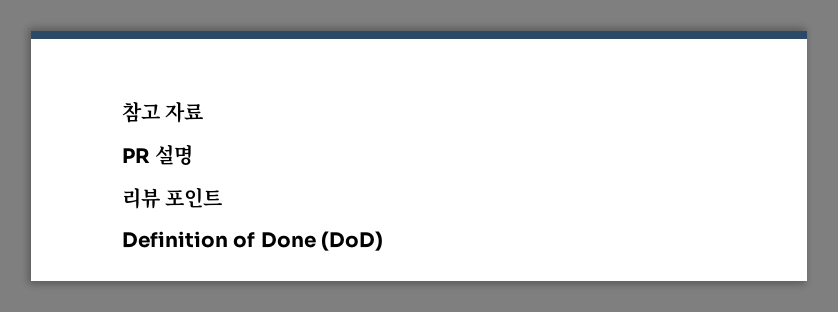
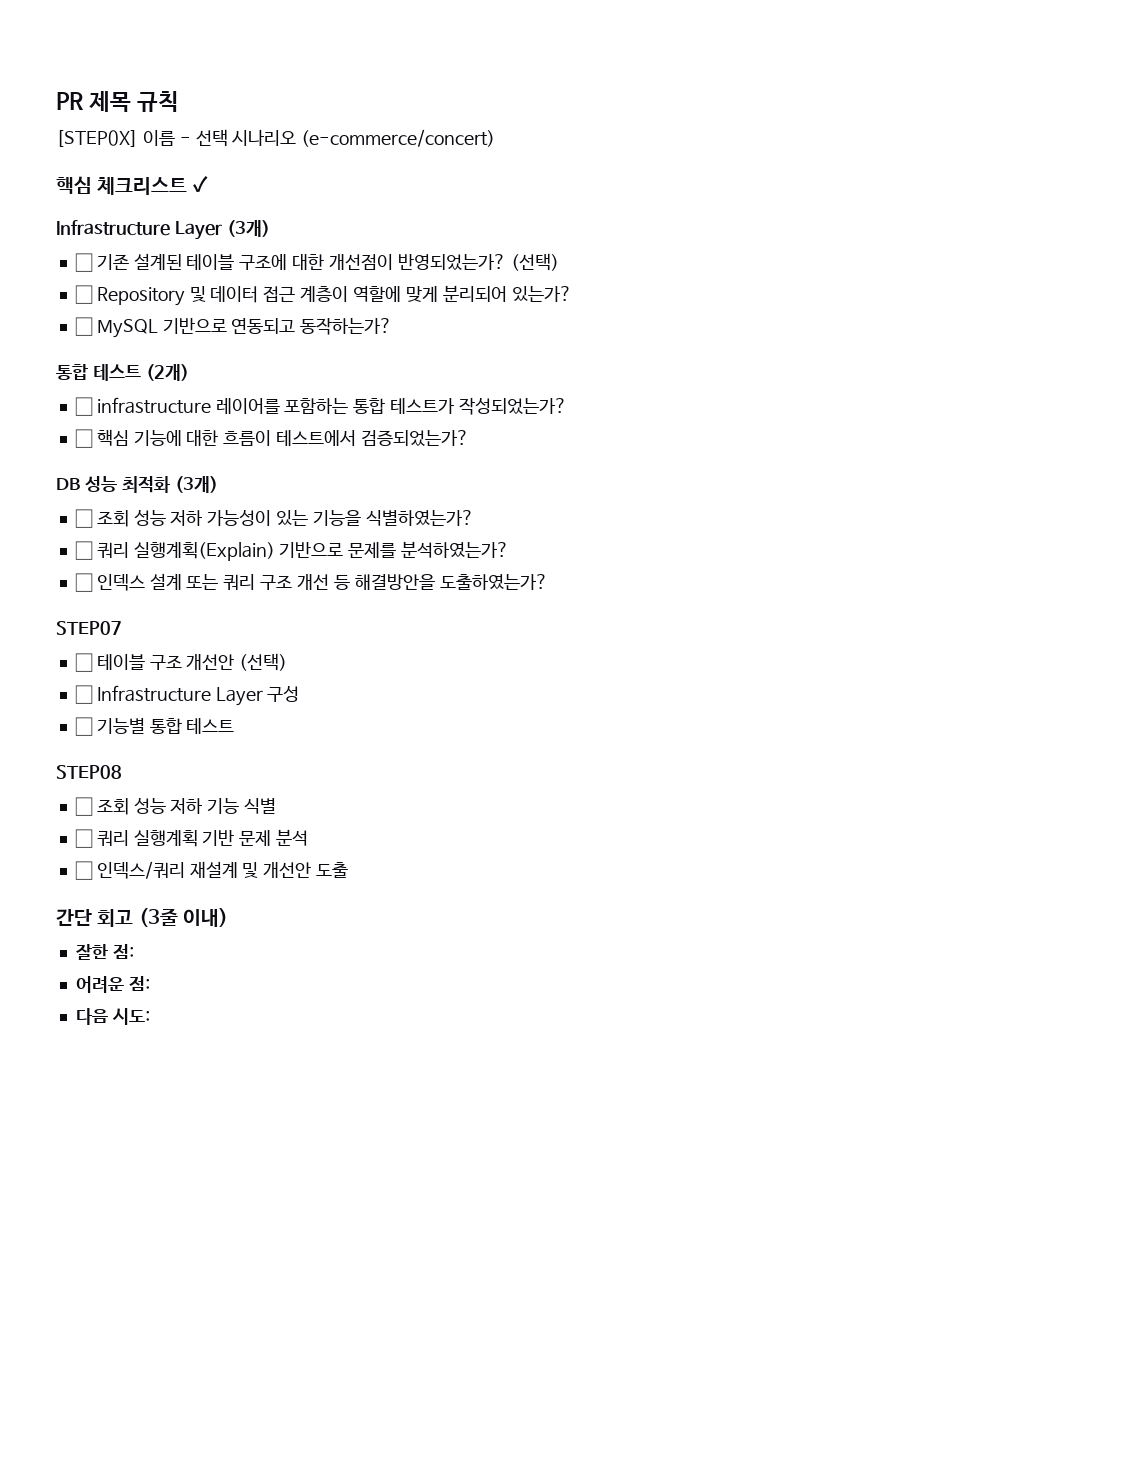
[122,101,204,123] [122,144,194,165] [122,187,223,209] [122,231,384,251] 참고 자료 // PR 설명 // 리뷰 포인트 // Definition of Done (DoD) -> [56,91,180,112] [56,129,496,147] [56,176,208,195] [56,220,270,240] [74,253,559,272] [74,285,572,306] [74,317,393,338] [56,364,189,381] [74,397,567,416] [74,429,469,448] [56,476,218,493] [74,509,474,528] [74,541,510,561] [74,573,548,592] [56,621,122,635] [74,653,288,672] [74,685,300,706] [74,717,235,736] [56,765,122,779] [74,797,277,816] [74,829,309,848] [74,861,349,880] [56,908,229,927] [75,944,134,960] [75,976,150,993] [75,1008,150,1025] PR 제목 규칙 // [STEP0X] 이름 - 선택 시나리오 (e-commerce/concert) // 핵심 체크리스트 ✓ // Infrastructure Layer (3개) // ☐ 기존 설계된 테이블 구조에 대한 개선점이 반영되었는가? (선택) // ☐ Repository 및 데이터 접근 계층이 역할에 맞게 분리되어 있는가? // ☐ MySQL 기반으로 연동되고 동작하는가? // 통합 테스트 (2개) // ☐ infrastructure 레이어를 포함하는 통합 테스트가 작성되었는가? // ☐ 핵심 기능에 대한 흐름이 테스트에서 검증되었는가? // DB 성능 최적화 (3개) // ☐ 조회 성능 저하 가능성이 있는 기능을 식별하였는가? // ☐ 쿼리 실행계획(Explain) 기반으로 문제를 분석하였는가? // ☐ 인덱스 설계 또는 쿼리 구조 개선 등 해결방안을 도출하였는가? // STEP07 // ☐ 테이블 구조 개선안 (선택) // ☐ Infrastructure Layer 구성 // ☐ 기능별 통합 테스트 // STEP08 // ☐ 조회 성능 저하 기능 식별 // ☐ 쿼리 실행계획 기반 문제 분석 // ☐ 인덱스/쿼리 재설계 및 개선안 도출 // 간단 회고 (3줄 이내) // 잘한 점: // 어려운 점: // 다음 시도:

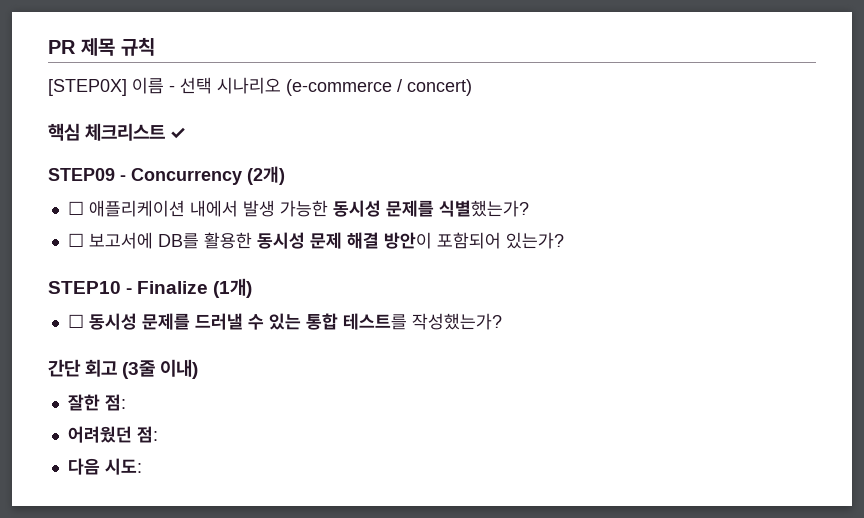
[301,129,496,147] (e-commerce/concert) -> [286,79,472,96] (e-commerce / concert)
[56,220,270,240] [74,253,559,272] [74,285,572,306] [74,317,393,338] [56,364,189,381] [74,397,567,416] [74,429,469,448] [56,476,218,493] [74,509,474,528] [74,541,510,561] [74,573,548,592] [56,621,122,635] [74,653,288,672] [74,685,300,706] [74,717,235,736] [56,765,122,779] [74,797,277,816] [74,829,309,848] [74,861,349,880] Infrastructure Layer (3개) // ☐ 기존 설계된 테이블 구조에 대한 개선점이 반영되었는가? (선택) // ☐ Repository 및 데이터 접근 계층이 역할에 맞게 분리되어 있는가? // ☐ MySQL 기반으로 연동되고 동작하는가? // 통합 테스트 (2개) // ☐ infrastructure 레이어를 포함하는 통합 테스트가 작성되었는가? // ☐ 핵심 기능에 대한 흐름이 테스트에서 검증되었는가? // DB 성능 최적화 (3개) // ☐ 조회 성능 저하 가능성이 있는 기능을 식별하였는가? // ☐ 쿼리 실행계획(Explain) 기반으로 문제를 분석하였는가? // ☐ 인덱스 설계 또는 쿼리 구조 개선 등 해결방안을 도출하였는가? // STEP07 // ☐ 테이블 구조 개선안 (선택) // ☐ Infrastructure Layer 구성 // ☐ 기능별 통합 테스트 // STEP08 // ☐ 조회 성능 저하 기능 식별 // ☐ 쿼리 실행계획 기반 문제 분석 // ☐ 인덱스/쿼리 재설계 및 개선안 도출 -> [48,166,285,185] [67,200,529,217] [67,232,564,249] [48,278,253,298] [67,313,502,330] STEP09 - Concurrency (2개) // ☐ 애플리케이션 내에서 발생 가능한 동시성 문제를 식별했는가? // ☐ 보고서에 DB를 활용한 동시성 문제 해결 방안이 포함되어 있는가? // STEP10 - Finalize (1개) // ☐ 동시성 문제를 드러낼 수 있는 통합 테스트를 작성했는가?
[75,976,124,993] 어려운 -> [67,426,132,443] 어려웠던

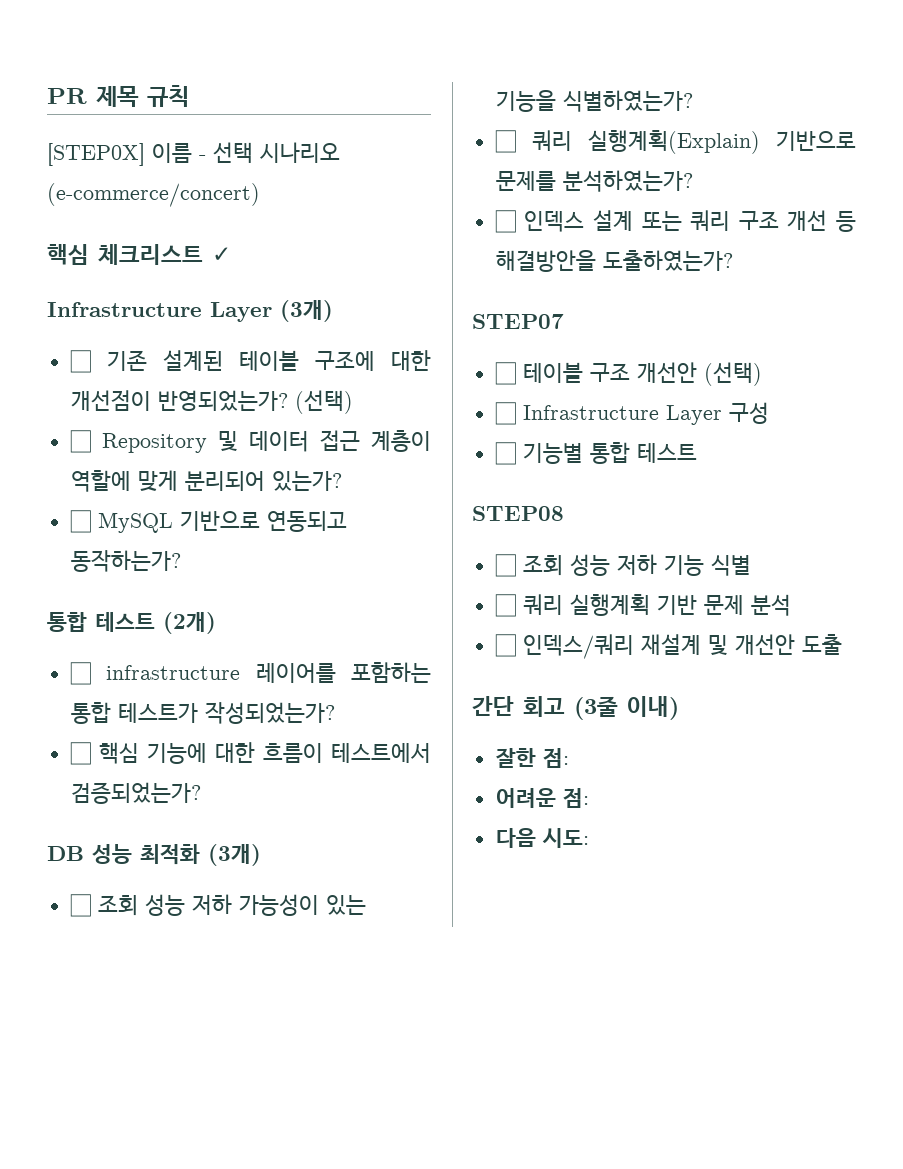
[286,79,472,96] (e-commerce / concert) -> [47,183,260,207] (e-commerce/concert)
[48,166,285,185] [67,200,529,217] [67,232,564,249] [48,278,253,298] [67,313,502,330] STEP09 - Concurrency (2개) // ☐ 애플리케이션 내에서 발생 가능한 동시성 문제를 식별했는가? // ☐ 보고서에 DB를 활용한 동시성 문제 해결 방안이 포함되어 있는가? // STEP10 - Finalize (1개) // ☐ 동시성 문제를 드러낼 수 있는 통합 테스트를 작성했는가? -> [47,300,333,322] [69,350,431,373] [70,390,353,414] [69,430,431,453] [70,470,342,492] [69,510,347,533] [70,550,181,572] [47,612,216,634] [69,662,432,685] [70,702,335,724] [69,742,431,765] [70,782,201,804] [47,844,261,866] [69,894,366,917] [495,90,693,112] [494,130,856,154] [495,170,693,192] [494,210,856,233] [495,250,733,272] [472,314,564,329] [494,362,762,386] [494,402,769,425] [494,442,697,465] [472,506,564,521] [494,554,751,577] [494,594,791,617] [494,634,842,659] Infrastructure Layer (3개) // ☐ 기존 설계된 테이블 구조에 대한 개선점이 반영되었는가? (선택) // ☐ Repository 및 데이터 접근 계층이 역할에 맞게 분리되어 있는가? // ☐ MySQL 기반으로 연동되고 동작하는가? // 통합 테스트 (2개) // ☐ infrastructure 레이어를 포함하는 통합 테스트가 작성되었는가? // ☐ 핵심 기능에 대한 흐름이 테스트에서 검증되었는가? // DB 성능 최적화 (3개) // ☐ 조회 성능 저하 가능성이 있는 기능을 식별하였는가? // ☐ 쿼리 실행계획(Explain) 기반으로 문제를 분석하였는가? // ☐ 인덱스 설계 또는 쿼리 구조 개선 등 해결방안을 도출하였는가? // STEP07 // ☐ 테이블 구조 개선안 (선택) // ☐ Infrastructure Layer 구성 // ☐ 기능별 통합 테스트 // STEP08 // ☐ 조회 성능 저하 기능 식별 // ☐ 쿼리 실행계획 기반 문제 분석 // ☐ 인덱스/쿼리 재설계 및 개선안 도출
[67,426,132,443] 어려웠던 -> [495,788,556,808] 어려운

